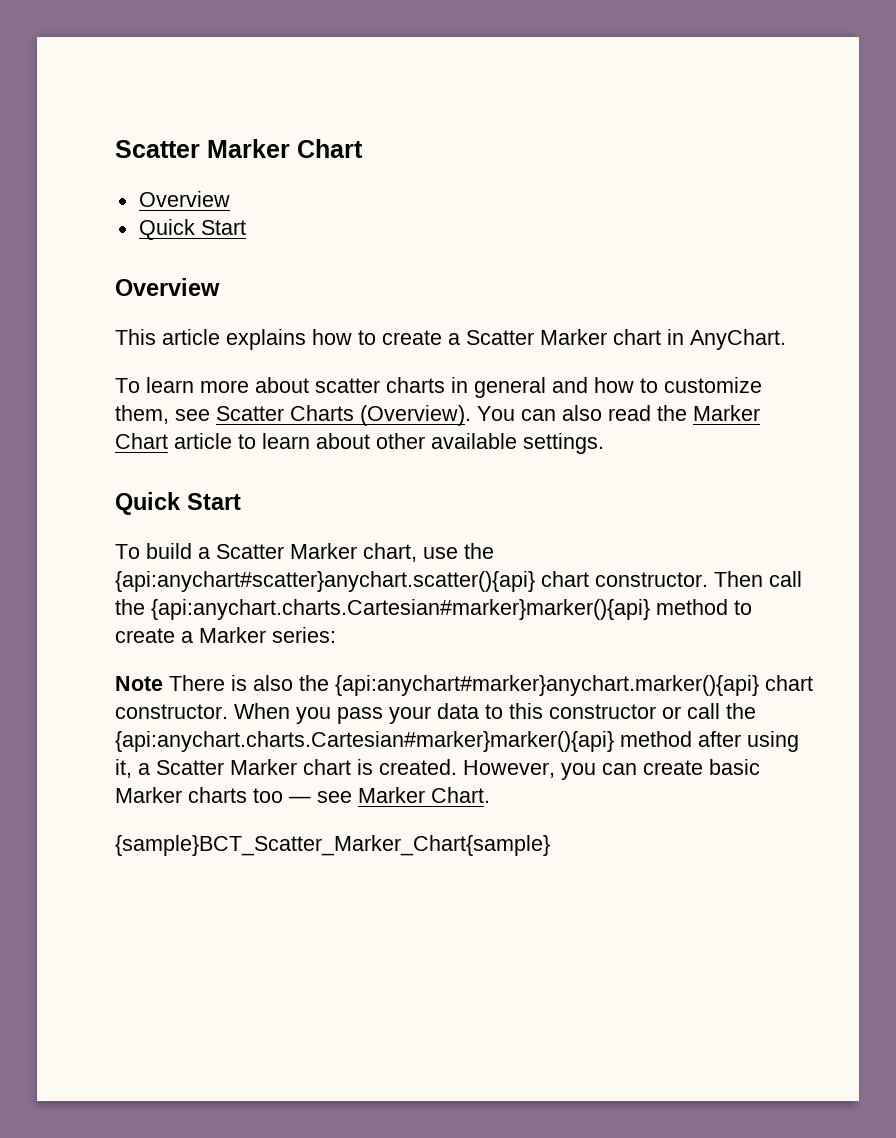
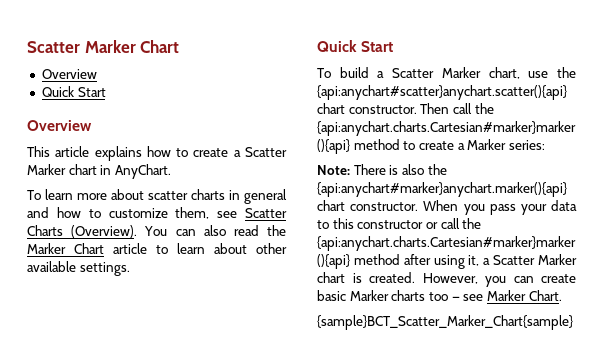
[115,676,163,691] Note -> [317,165,350,175] Note:

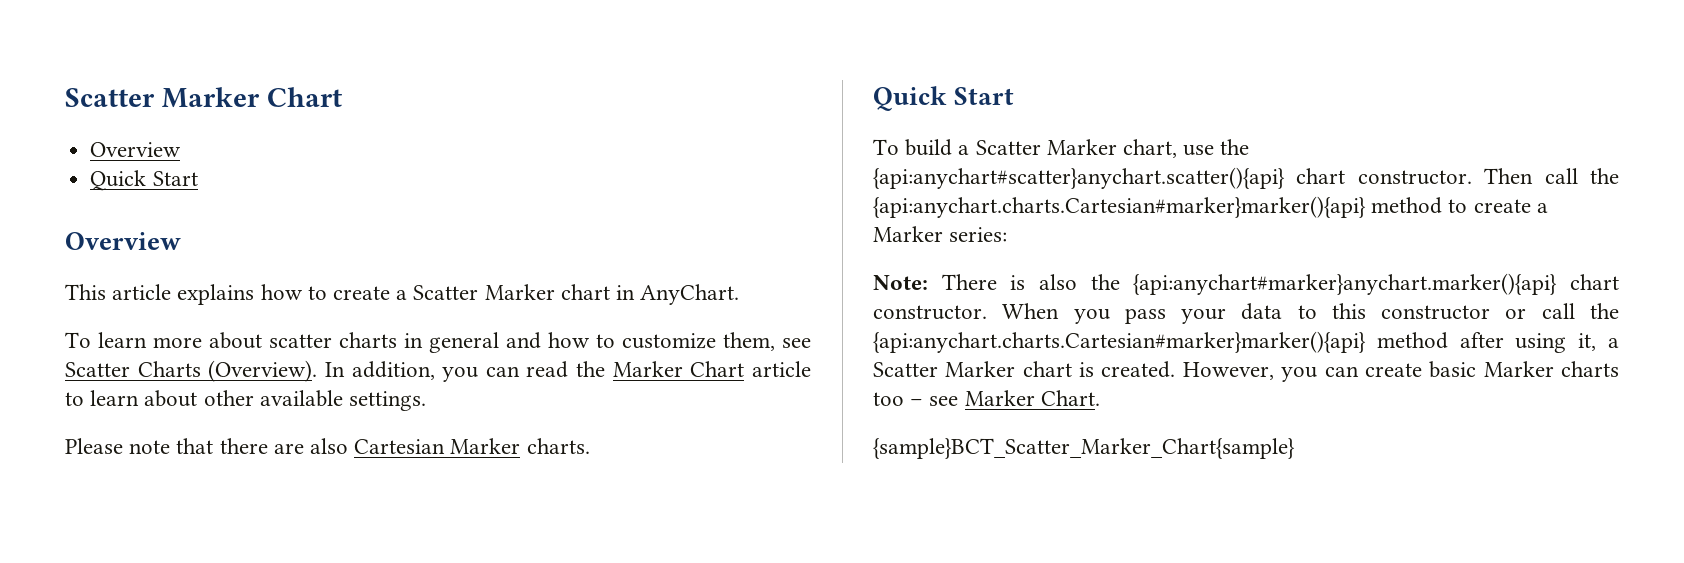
[144,225,226,236] You can also -> [324,361,520,382] In addition, you can
(130, 269) none -> [65,438,590,454] // Please note that there are also Cartesian Marker charts.
[451,296,460,301] — -> [910,399,924,406] –

